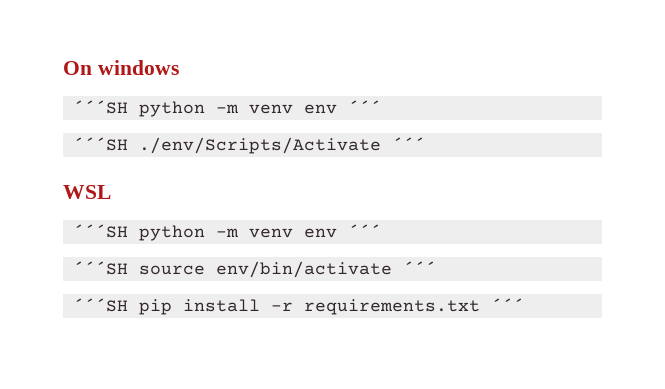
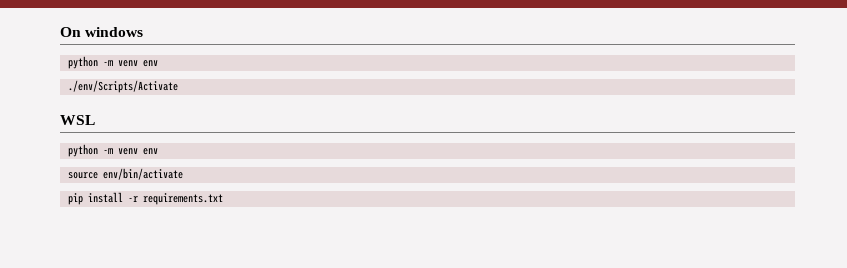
[73,100,382,117] [73,137,129,151] ´´´SH python -m venv env ´´´ // ´´´SH -> [67,56,158,69] python -m venv env //
[392,137,426,150] ´´´ -> (178, 86) none
[73,224,382,241] [73,261,129,275] ´´´SH python -m venv env ´´´ // ´´´SH -> [67,144,158,157] python -m venv env //
[403,261,437,274] [73,298,129,312] ´´´ // ´´´SH -> (183, 174) //
[491,298,525,311] ´´´ -> (223, 199) none

